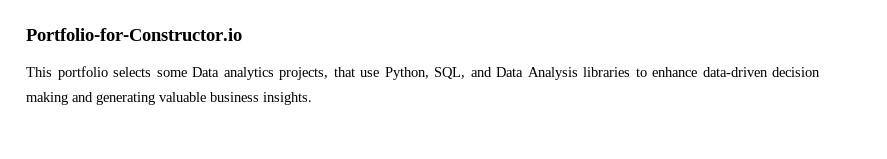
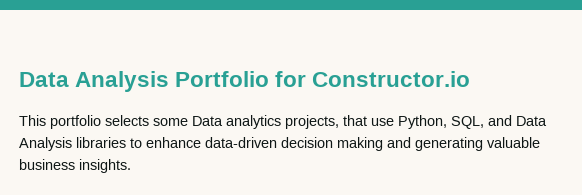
[26,28,242,41] Portfolio-for-Constructor.io -> [19,71,471,92] Data Analysis Portfolio for Constructor.io

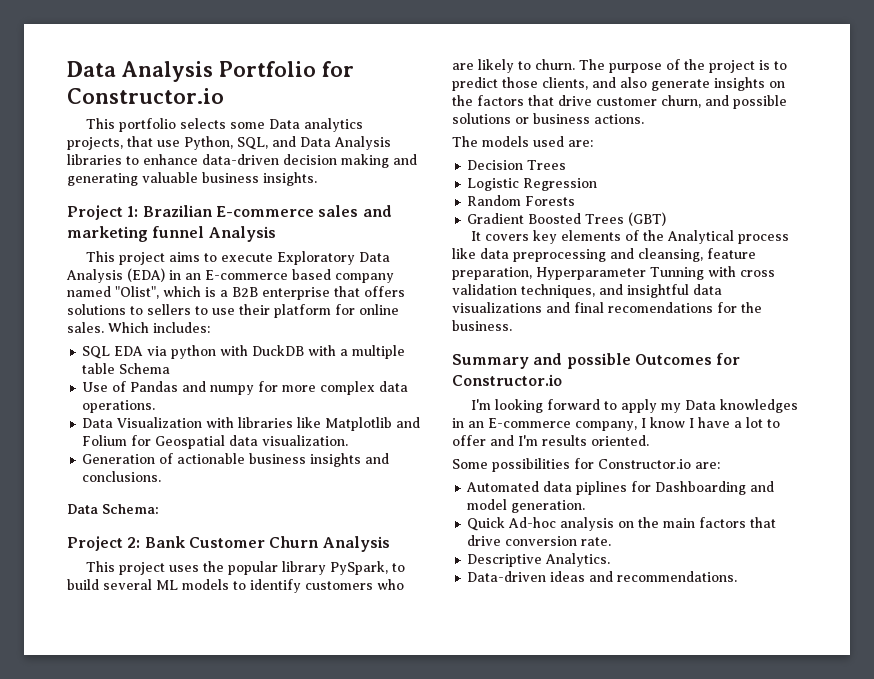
(131, 166) none -> [67,205,392,220] [67,226,276,242] [86,251,391,265] [66,268,394,283] [67,286,405,300] [67,304,399,318] [67,322,210,333] [82,345,406,359] [82,363,171,374] [82,381,409,395] [82,400,156,413] [82,417,421,431] [82,435,349,449] [82,453,390,467] [82,471,162,482] [67,504,159,514] [67,536,390,552] [86,561,406,575] [67,579,404,593] [452,59,787,73] [452,77,785,91] [452,95,787,109] [452,113,644,124] [452,136,593,147] [467,160,567,170] [467,178,598,191] [467,195,576,206] [467,212,667,226] [471,230,790,244] [452,248,756,262] [452,266,775,280] [452,284,722,298] [452,302,762,313] [452,320,512,331] [452,353,741,369] [452,374,562,386] [471,399,799,413] [452,417,780,431] [452,435,649,446] [452,458,720,472] [466,481,775,495] [467,499,586,513] [467,517,777,531] [467,535,612,546] [467,553,611,567] [467,571,738,582] // Project 1: Brazilian E-commerce sales and marketing funnel Analysis // This project aims to execute Exploratory Data Analysis (EDA) in an E-commerce based company named "Olist", which is a B2B enterprise that offers solutions to sellers to use their platform for online sales. Which includes: // SQL EDA via python with DuckDB with a multiple table Schema // Use of Pandas and numpy for more complex data operations. // Data Visualization with libraries like Matplotlib and Folium for Geospatial data visualization. // Generation of actionable business insights and conclusions. // Data Schema: // Project 2: Bank Customer Churn Analysis // This project uses the popular library PySpark, to build several ML models to identify customers who are likely to churn. The purpose of the project is to predict those clients, and also generate insights on the factors that drive customer churn, and possible solutions or business actions. // The models used are: // Decision Trees // Logistic Regression // Random Forests // Gradient Boosted Trees (GBT) // It covers key elements of the Analytical process like data preprocessing and cleansing, feature preparation, Hyperparameter Tunning with cross validation techniques, and insightful data visualizations and final recomendations for the business. // Summary and possible Outcomes for Constructor.io // I'm looking forward to apply my Data knowledges in an E-commerce company, I know I have a lot to offer and I'm results oriented. // Some possibilities for Constructor.io are: // Automated data piplines for Dashboarding and model generation. // Quick Ad-hoc analysis on the main factors that drive conversion rate. // Descriptive Analytics. // Data-driven ideas and recommendations.

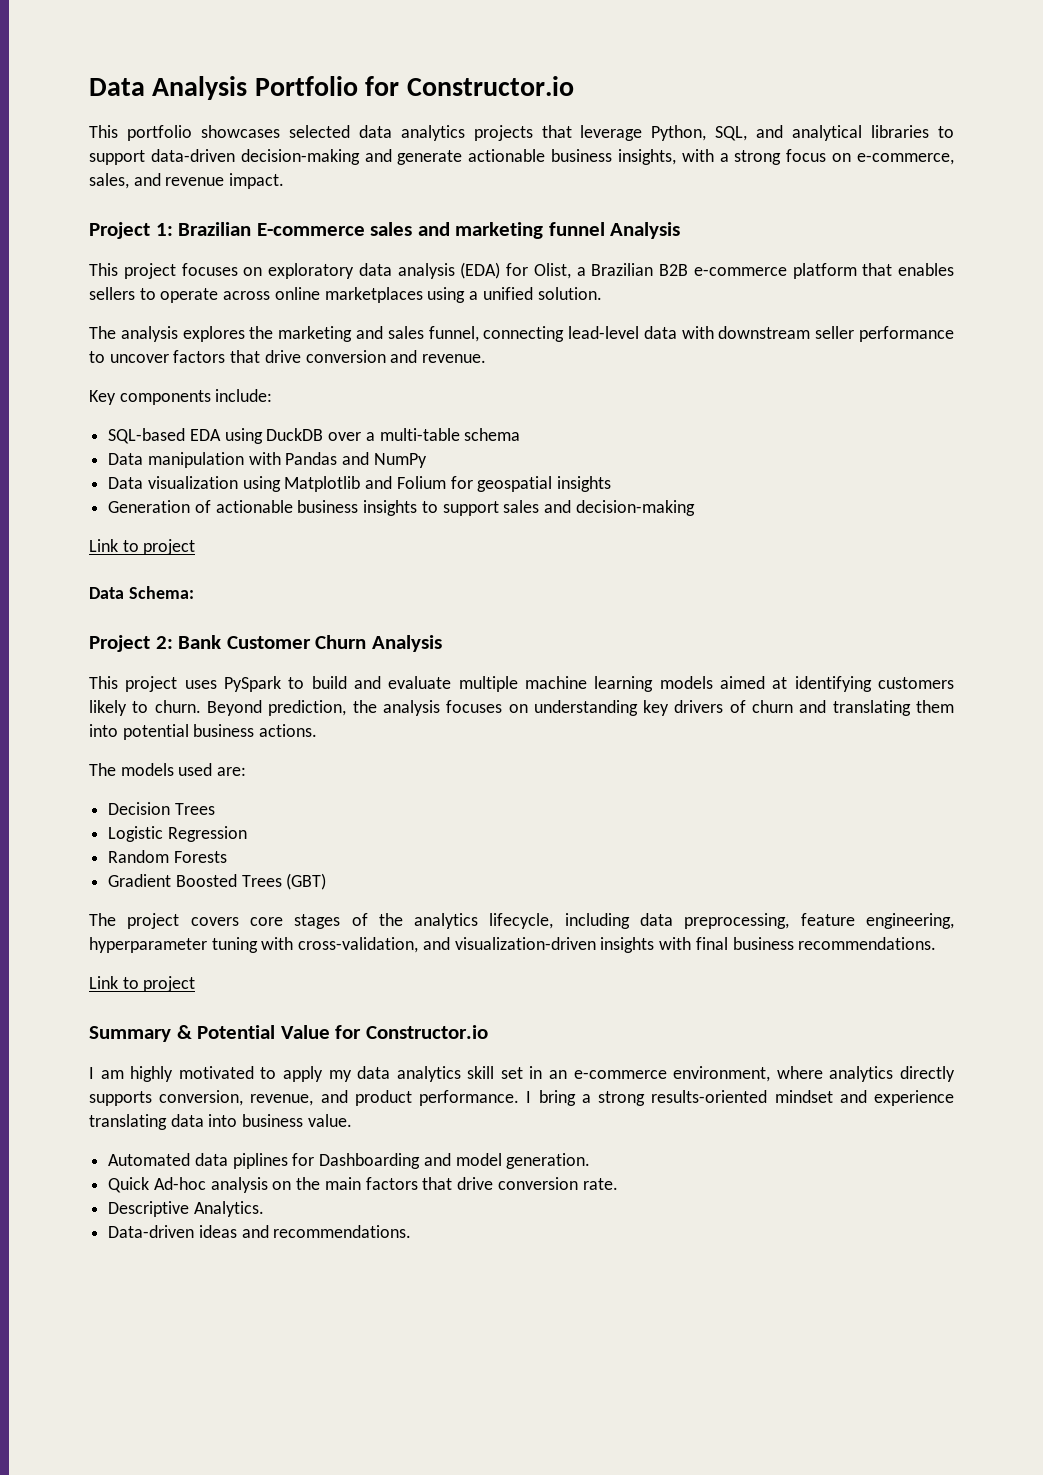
[180,118,364,132] [67,136,391,150] [67,154,417,168] [67,172,317,186] selects some Data analytics projects, that use Python, SQL, and Data Analysis libraries to enhance data-driven decision making and generating valuable business insights. -> [200,125,955,141] [89,149,954,165] [89,173,285,189] showcases selected data analytics projects that leverage Python, SQL, and analytical libraries to support data-driven decision-making and generate actionable business insights, with a strong focus on e-commerce, sales, and revenue impact.
[169,251,391,265] [66,268,394,283] [67,286,405,300] [67,304,399,318] [67,322,210,333] [82,345,406,359] [82,363,171,374] [82,381,409,395] [82,400,156,413] [82,417,322,428] aims to execute Exploratory Data Analysis (EDA) in an E-commerce based company named "Olist", which is a B2B enterprise that offers solutions to sellers to use their platform for online sales. Which includes: // SQL EDA via python with DuckDB with a multiple table Schema // Use of Pandas and numpy for more complex data operations. // Data Visualization with libraries like -> [181,262,954,279] [89,287,602,303] [89,326,955,342] [89,350,487,363] [89,389,273,405] [108,428,521,444] [108,452,427,468] [108,476,281,492] focuses on exploratory data analysis (EDA) for Olist, a Brazilian B2B e-commerce platform that enables sellers to operate across online marketplaces using a unified solution. // The analysis explores the marketing and sales funnel, connecting lead-level data with downstream seller performance to uncover factors that drive conversion and revenue. // Key components include: // SQL-based EDA using DuckDB over a multi-table schema // Data manipulation with Pandas and NumPy // Data visualization using
[155,435,349,449] Geospatial data visualization. -> [477,476,612,492] geospatial insights
[365,453,390,464] [82,471,162,482] and conclusions. -> [421,500,695,516] [89,539,196,555] to support sales and decision-making // Link to project
[203,561,406,575] [67,579,404,593] [452,59,787,73] [452,77,785,91] [452,95,787,109] [452,113,529,124] the popular library PySpark, to build several ML models to identify customers who are likely to churn. The purpose of the project is to predict those clients, and also generate insights on the factors that drive customer churn, and possible solutions or -> [224,676,955,692] [89,700,954,716] [89,724,189,740] PySpark to build and evaluate multiple machine learning models aimed at identifying customers likely to churn. Beyond prediction, the analysis focuses on understanding key drivers of churn and translating them into potential
[471,230,790,244] [452,248,756,262] [452,266,775,280] [452,284,722,298] [452,302,762,313] [452,320,512,331] [452,353,741,369] [452,374,562,386] [471,399,799,413] [452,417,780,431] [452,435,649,446] [452,458,720,472] It covers key elements of the Analytical process like data preprocessing and cleansing, feature preparation, Hyperparameter Tunning with cross validation techniques, and insightful data visualizations and final recomendations for the business. // Summary and possible Outcomes for Constructor.io // I'm looking forward to apply my Data knowledges in an E-commerce company, I know I have a lot to offer and I'm results oriented. // Some possibilities for Constructor.io are: -> [89,913,954,929] [89,937,937,953] [89,976,196,992] [89,1025,488,1042] [89,1066,955,1082] [89,1090,955,1106] [89,1114,352,1130] The project covers core stages of the analytics lifecycle, including data preprocessing, feature engineering, hyperparameter tuning with cross-validation, and visualization-driven insights with final business recommendations. // Link to project // Summary & Potential Value for Constructor.io // I am highly motivated to apply my data analytics skill set in an e-commerce environment, where analytics directly supports conversion, revenue, and product performance. I bring a strong results-oriented mindset and experience translating data into business value.

